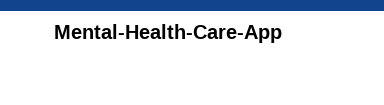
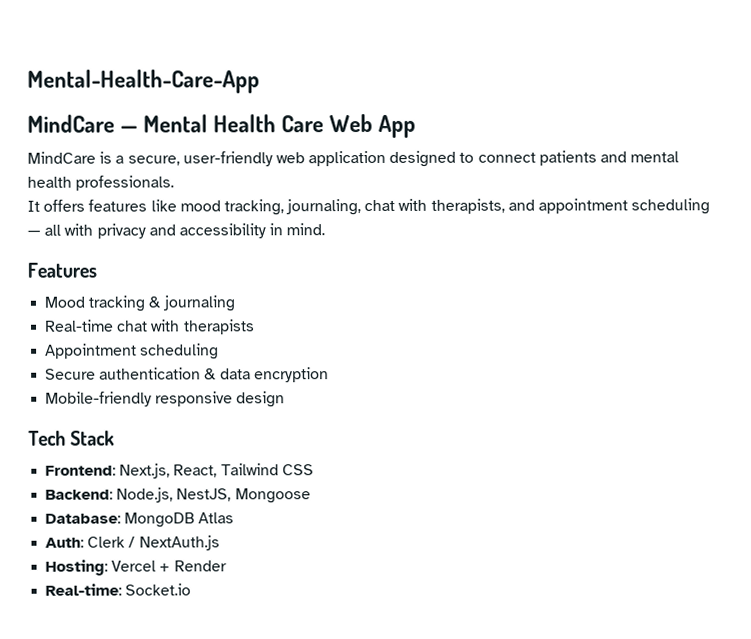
(282, 33) none -> [27,114,417,138] [27,150,680,167] [27,175,175,191] [27,198,711,216] [27,223,326,239] [27,262,97,278] [44,295,235,312] [44,319,255,335] [45,343,220,360] [45,367,329,383] [45,391,286,408] [28,430,116,446] [45,463,314,479] [45,487,311,504] [45,512,235,528] [45,535,220,551] [45,559,227,576] [45,583,192,596] // MindCare — Mental Health Care Web App // MindCare is a secure, user-friendly web application designed to connect patients and mental health professionals. // It offers features like mood tracking, journaling, chat with therapists, and appointment scheduling — all with privacy and accessibility in mind. // Features // Mood tracking & journaling // Real-time chat with therapists // Appointment scheduling // Secure authentication & data encryption // Mobile-friendly responsive design // Tech Stack // Frontend: Next.js, React, Tailwind CSS // Backend: Node.js, NestJS, Mongoose // Database: MongoDB Atlas // Auth: Clerk / NextAuth.js // Hosting: Vercel + Render // Real-time: Socket.io

